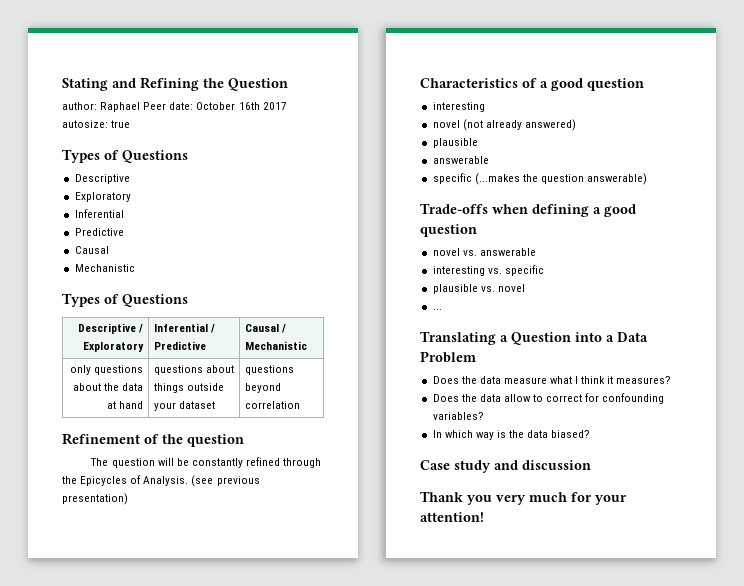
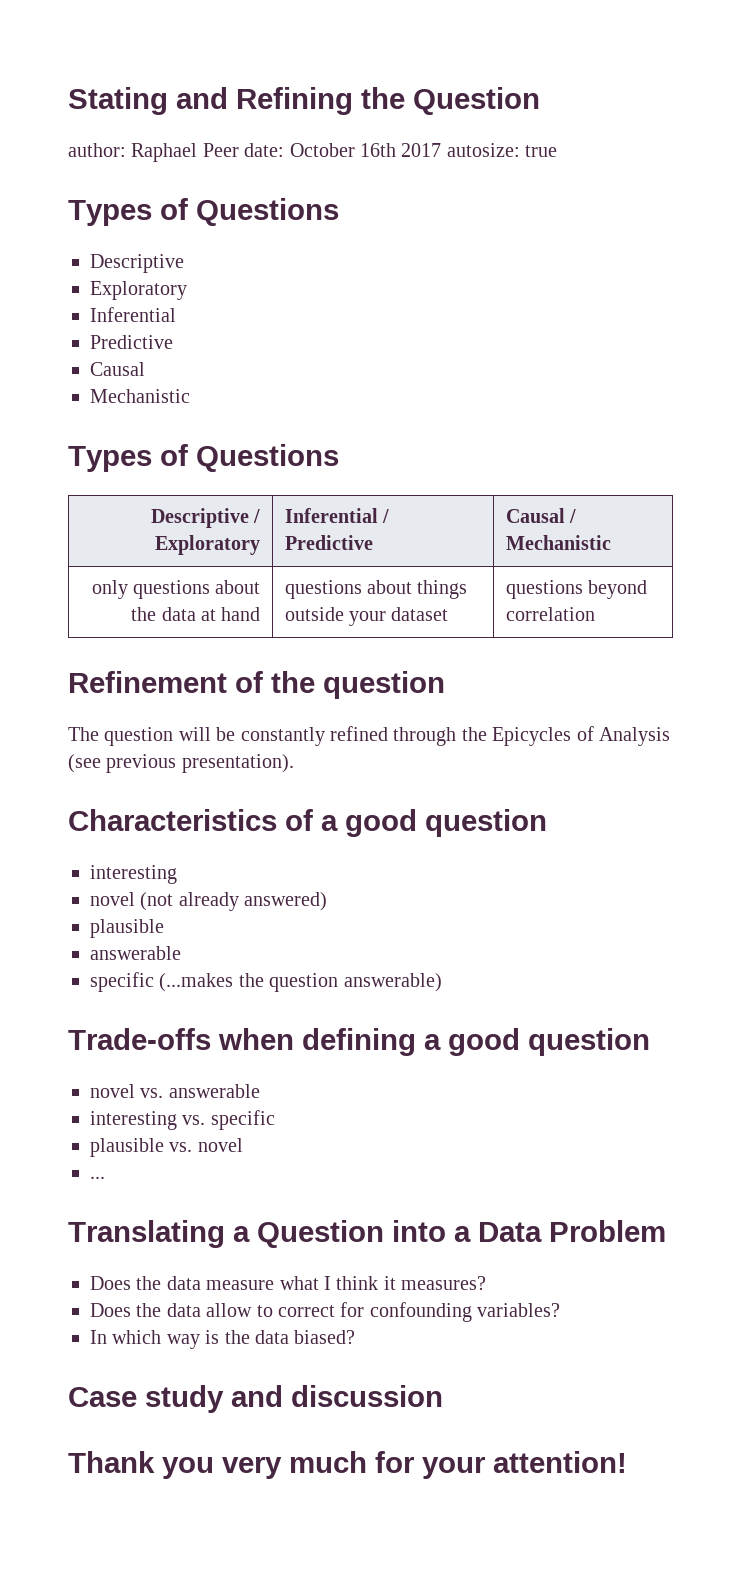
[143,476,189,486] Analysis. -> [598,727,670,746] Analysis
[62,493,128,505] presentation) -> [181,754,294,773] presentation).

